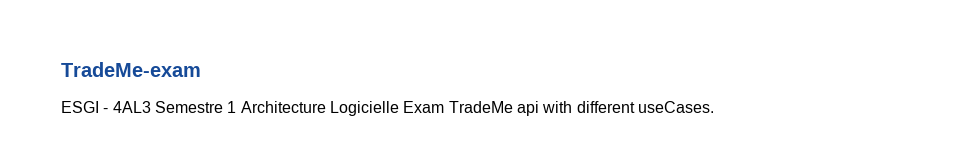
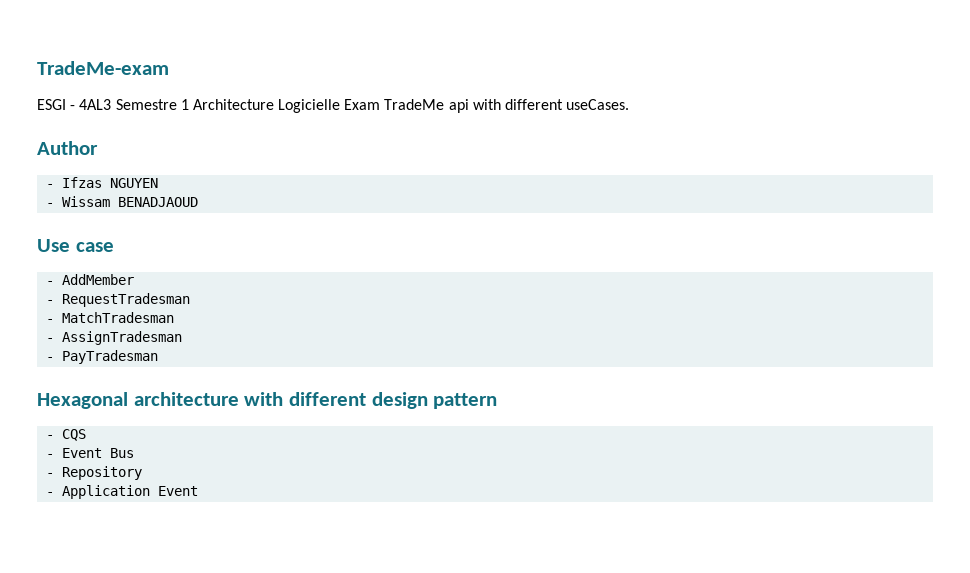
(714, 107) none -> [37,141,98,155] [46,177,159,188] [46,196,199,207] [37,239,114,252] [46,274,135,285] [46,293,191,307] [46,312,175,323] [46,331,183,345] [46,350,159,364] [37,392,498,409] [46,429,87,441] [46,448,135,458] [46,466,143,480] [46,485,199,499] // Author // - Ifzas NGUYEN // - Wissam BENADJAOUD // Use case // - AddMember // - RequestTradesman // - MatchTradesman // - AssignTradesman // - PayTradesman // Hexagonal architecture with different design pattern // - CQS // - Event Bus // - Repository // - Application Event

